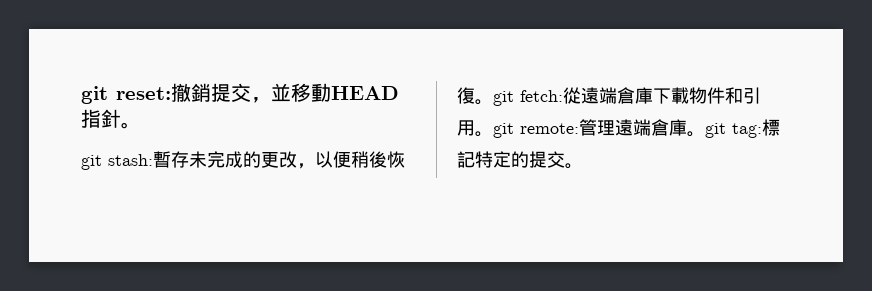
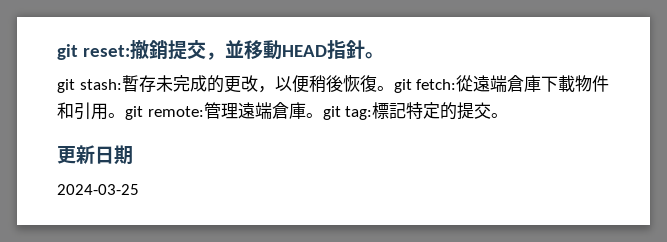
(583, 166) none -> [57,145,133,165] [57,184,139,195] // 更新日期 // 2024-03-25

